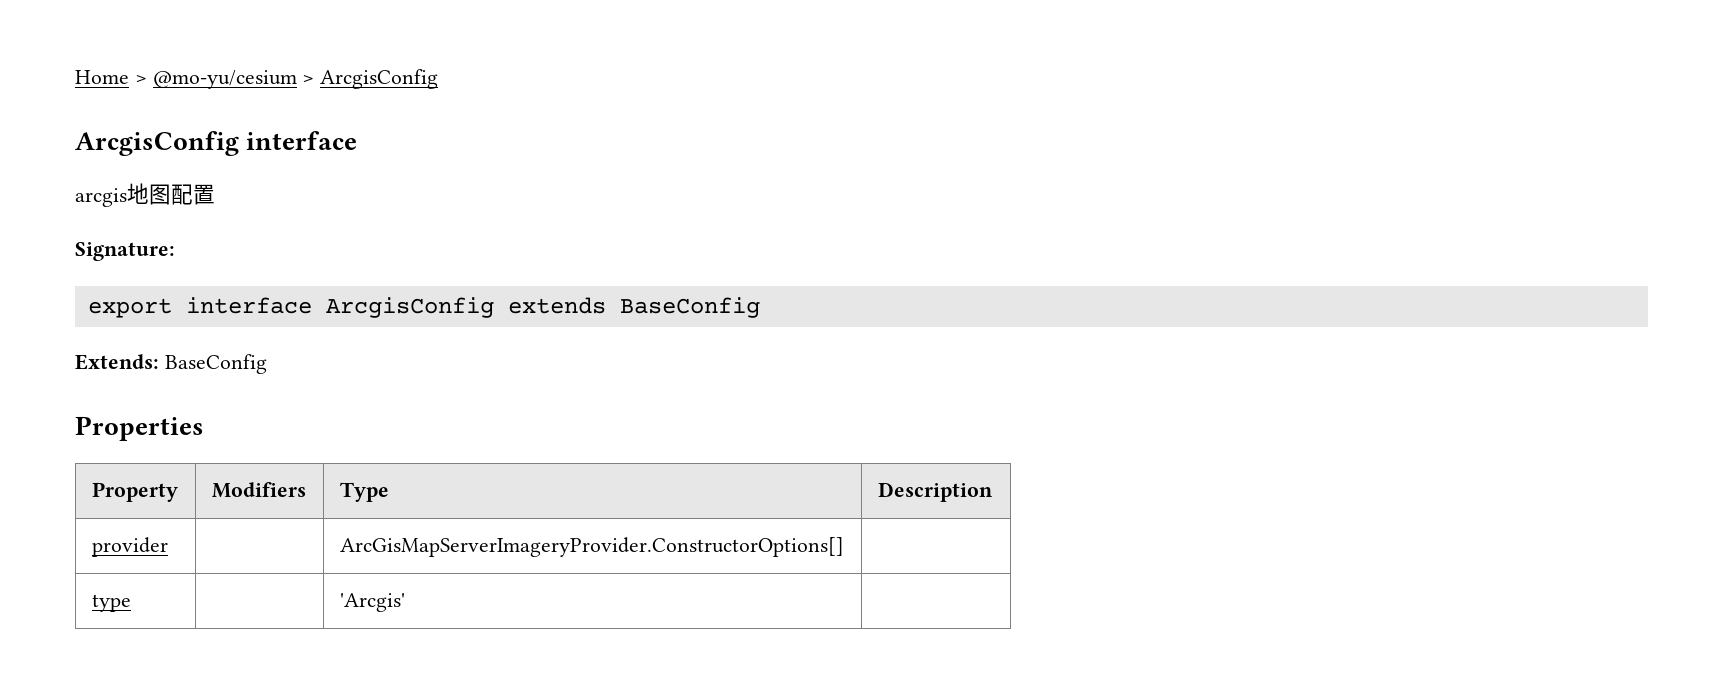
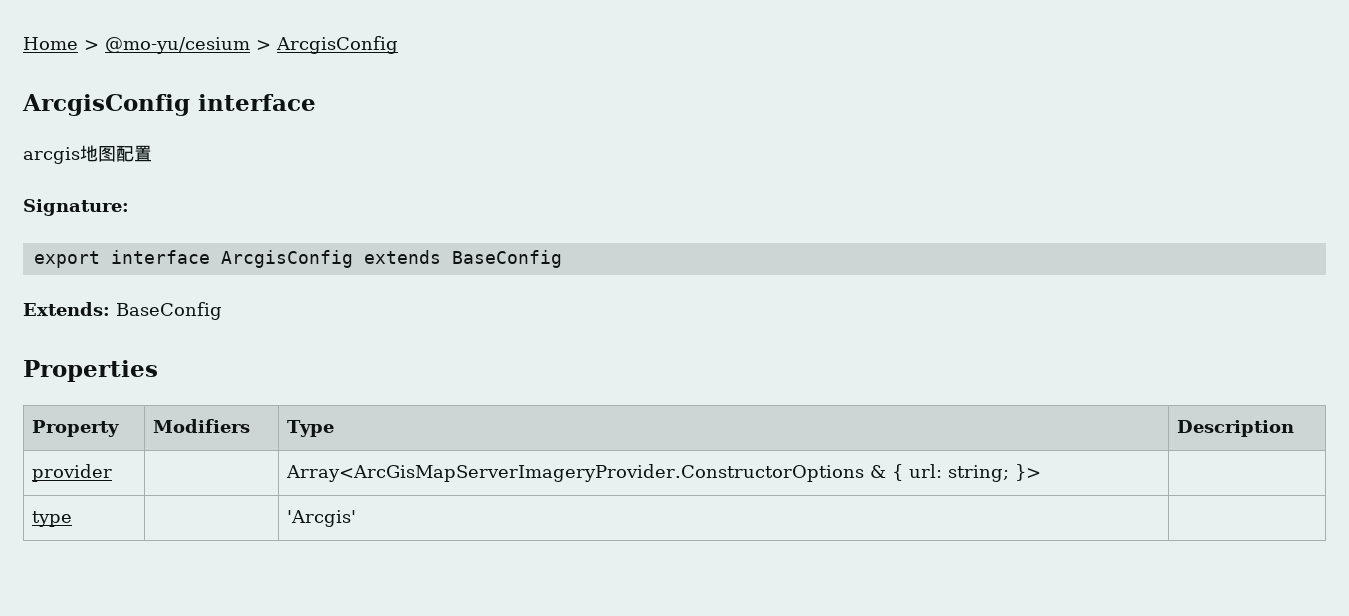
[339,537,844,557] ArcGisMapServerImageryProvider.ConstructorOptions[] -> [286,464,1042,482] Array<ArcGisMapServerImageryProvider.ConstructorOptions & { url: string; }>

